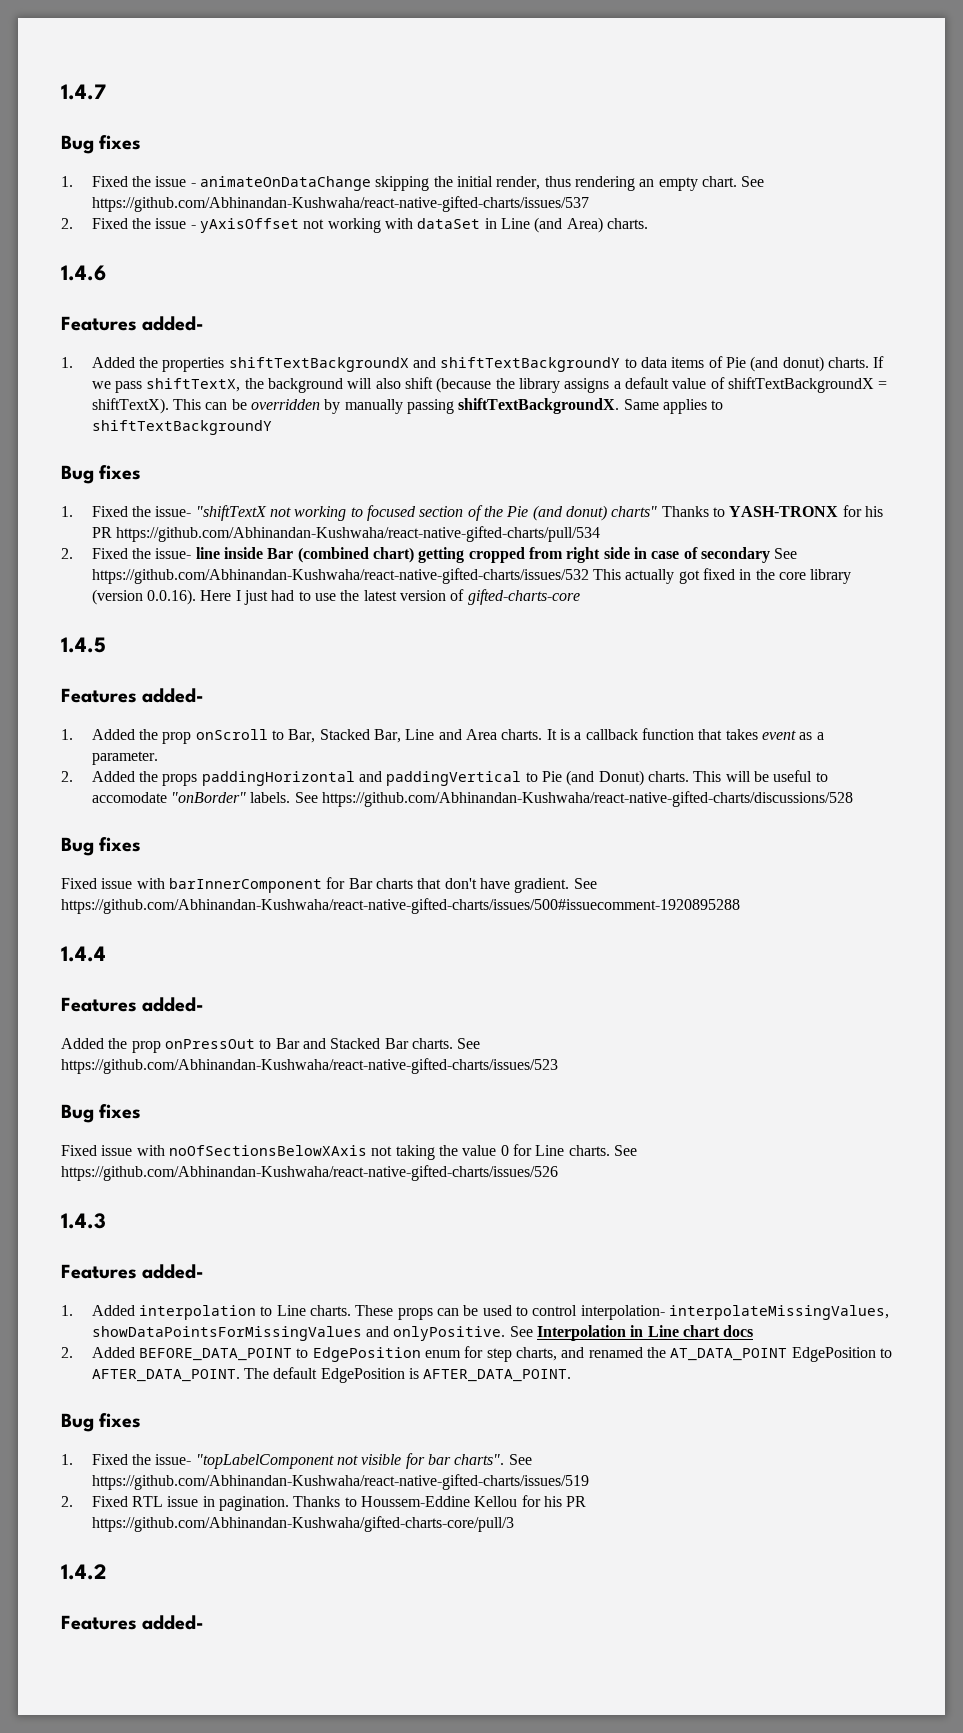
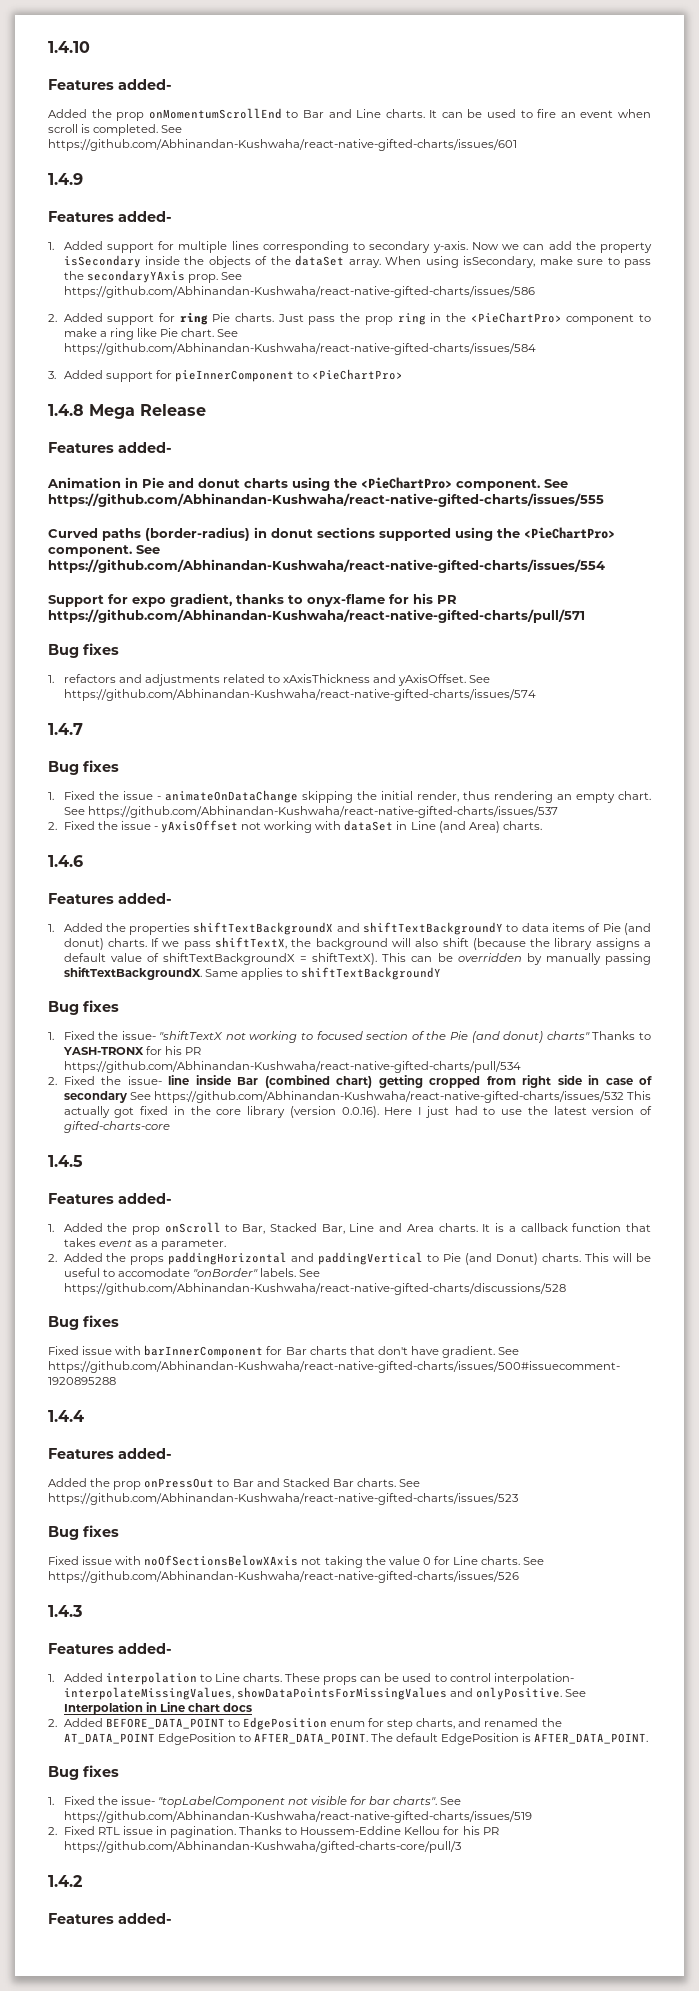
(61, 92) none -> [48,41,90,53] [48,79,172,90] [48,108,651,121] [48,124,183,136] [48,139,517,151] [48,173,83,185] [48,211,172,222] [48,241,652,253] [63,255,651,268] [63,270,242,283] [63,286,535,298] [48,312,651,325] [63,328,239,340] [63,343,536,355] [48,369,404,382] [48,404,206,419] [48,442,172,453] [47,477,568,491] [48,493,604,507] [48,527,615,541] [48,545,160,557] [48,559,605,573] [48,593,457,607] [48,609,585,623] [48,643,119,658] [48,674,491,686] [63,689,536,701] 1.4.10 // Features added- // Added the prop onMomentumScrollEnd to Bar and Line charts. It can be used to fire an event when scroll is completed. See https://github.com/Abhinandan-Kushwaha/react-native-gifted-charts/issues/601 // 1.4.9 // Features added- // 1. Added support for multiple lines corresponding to secondary y-axis. Now we can add the property isSecondary inside the objects of the dataSet array. When using isSecondary, make sure to pass the secondaryYAxis prop. See https://github.com/Abhinandan-Kushwaha/react-native-gifted-charts/issues/586 // 2. Added support for ring Pie charts. Just pass the prop ring in the <PieChartPro> component to make a ring like Pie chart. See https://github.com/Abhinandan-Kushwaha/react-native-gifted-charts/issues/584 // 3. Added support for pieInnerComponent to <PieChartPro> // 1.4.8 Mega Release // Features added- // Animation in Pie and donut charts using the <PieChartPro> component. See https://github.com/Abhinandan-Kushwaha/react-native-gifted-charts/issues/555 // Curved paths (border-radius) in donut sections supported using the <PieChartPro> component. See https://github.com/Abhinandan-Kushwaha/react-native-gifted-charts/issues/554 // Support for expo gradient, thanks to onyx-flame for his PR https://github.com/Abhinandan-Kushwaha/react-native-gifted-charts/pull/571 // Bug fixes // 1. refactors and adjustments related to xAxisThickness and yAxisOffset. See https://github.com/Abhinandan-Kushwaha/react-native-gifted-charts/issues/574 //

